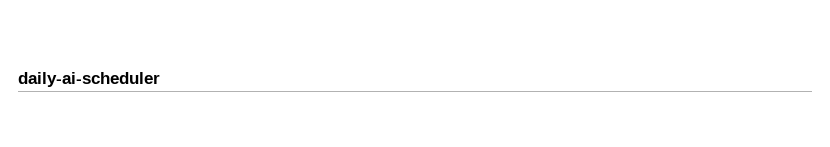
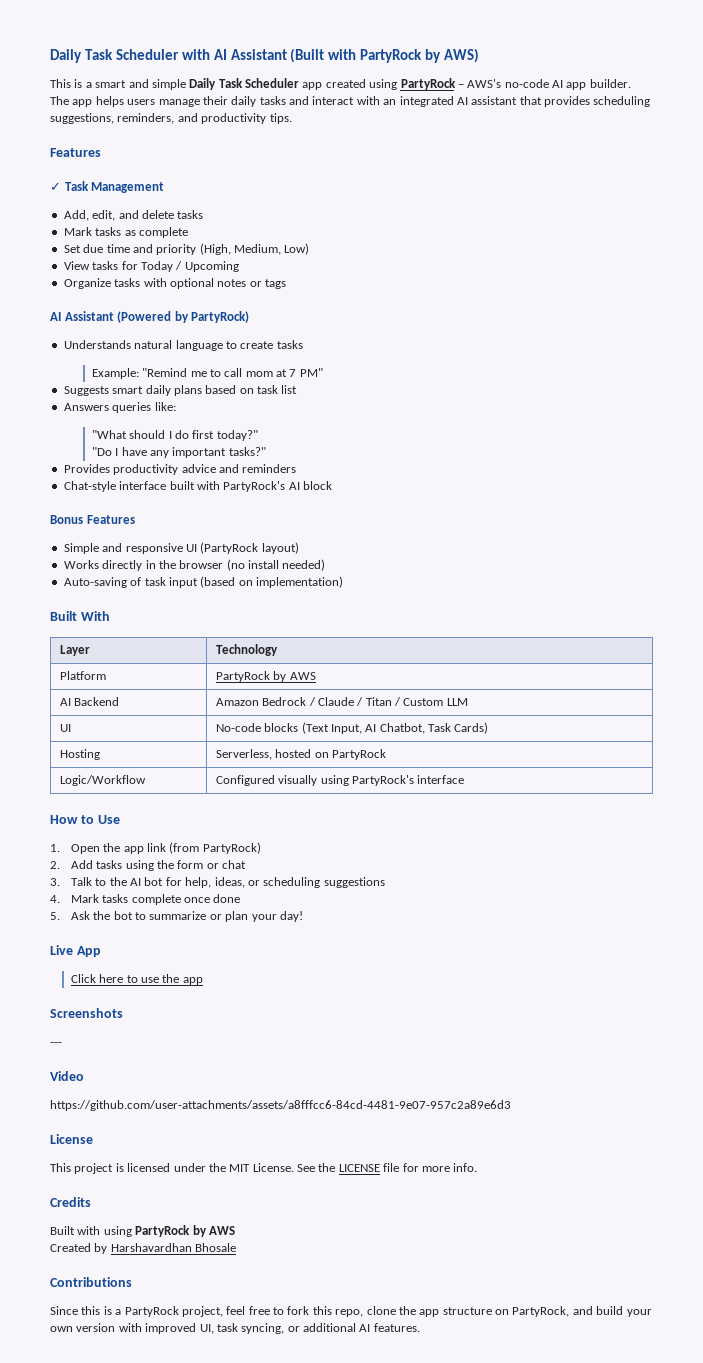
[18,72,160,87] daily-ai-scheduler -> [50,48,480,63] [50,78,631,90] [50,96,651,107] [50,113,292,124] [50,148,101,157] [50,181,165,193] [63,210,204,221] [63,227,188,238] [63,243,310,255] [63,261,239,272] [63,278,286,289] [50,311,250,323] [63,340,303,351] [91,368,323,379] [63,385,298,396] [63,402,176,413] [91,430,258,441] [91,447,266,458] [63,464,297,475] [63,481,332,492] [50,515,135,524] [63,542,299,554] [63,559,326,571] [63,576,343,588] [50,611,110,621] [59,645,90,656] [215,644,278,656] [59,671,106,680] [215,671,316,682] [59,697,120,706] [215,697,468,706] [59,724,71,732] [215,722,489,734] [59,749,100,760] [215,749,386,760] [59,775,146,786] [215,775,465,786] [50,815,120,824] [50,842,261,854] [50,860,247,871] [50,877,385,888] [50,894,241,905] [50,911,303,922] [50,945,101,957] [70,974,203,985] [50,1008,123,1018] [50,1042,62,1046] [50,1071,84,1081] [50,1100,511,1111] [50,1134,93,1144] [50,1163,478,1174] [50,1197,91,1207] [50,1225,235,1237] [50,1243,237,1254] [50,1277,132,1287] [50,1306,652,1317] [50,1323,420,1334] Daily Task Scheduler with AI Assistant (Built with PartyRock by AWS) // This is a smart and simple Daily Task Scheduler app created using PartyRock – AWS's no-code AI app builder. The app helps users manage their daily tasks and interact with an integrated AI assistant that provides scheduling suggestions, reminders, and productivity tips. // Features // ✓ Task Management // Add, edit, and delete tasks // Mark tasks as complete // Set due time and priority (High, Medium, Low) // View tasks for Today / Upcoming // Organize tasks with optional notes or tags // AI Assistant (Powered by PartyRock) // Understands natural language to create tasks // Example: "Remind me to call mom at 7 PM" // Suggests smart daily plans based on task list // Answers queries like: // "What should I do first today?" // "Do I have any important tasks?" // Provides productivity advice and reminders // Chat-style interface built with PartyRock's AI block // Bonus Features // Simple and responsive UI (PartyRock layout) // Works directly in the browser (no install needed) // Auto-saving of task input (based on implementation) // Built With // Layer | Technology // Platform | PartyRock by AWS // AI Backend | Amazon Bedrock / Claude / Titan / Custom LLM // UI | No-code blocks (Text Input, AI Chatbot, Task Cards) // Hosting | Serverless, hosted on PartyRock // Logic/Workflow | Configured visually using PartyRock's interface // How to Use // 1. Open the app link (from PartyRock) // 2. Add tasks using the form or chat // 3. Talk to the AI bot for help, ideas, or scheduling suggestions // 4. Mark tasks complete once done // 5. Ask the bot to summarize or plan your day! // Live App // Click here to use the app // Screenshots // --- // Video // https://github.com/user-attachments/assets/a8fffcc6-84cd-4481-9e07-957c2a89e6d3 // License // This project is licensed under the MIT License. See the LICENSE file for more info. // Credits // Built with using PartyRock by AWS // Created by Harshavardhan Bhosale // Contributions // Since this is a PartyRock project, feel free to fork this repo, clone the app structure on PartyRock, and build your own version with improved UI, task syncing, or additional AI features.

